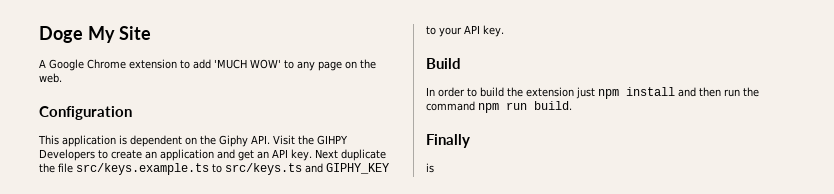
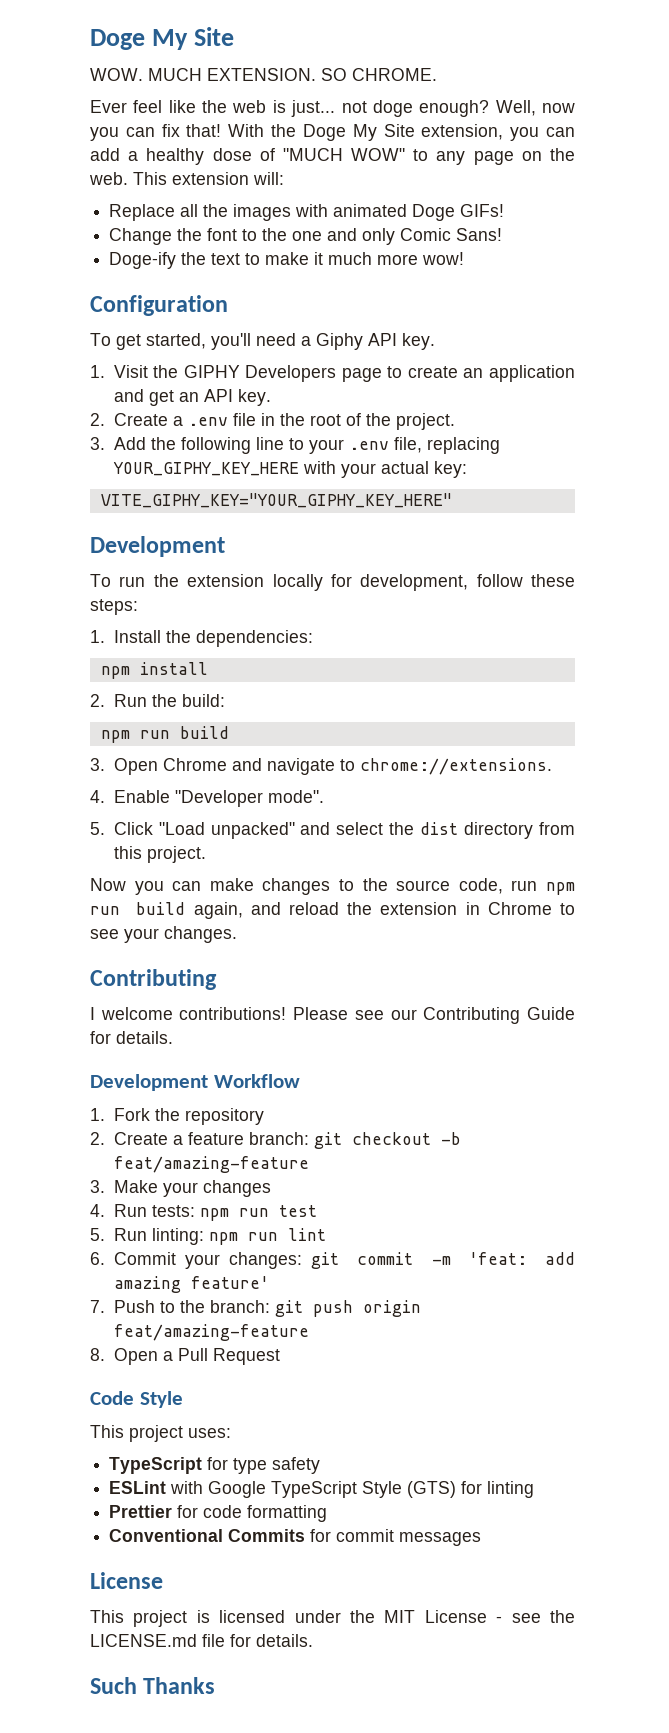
[39,59,281,71] A Google Chrome extension to add 'MUCH WOW' -> [90,68,437,81] [90,100,575,117] [90,124,575,141] [90,148,406,165] WOW. MUCH EXTENSION. SO CHROME. // Ever feel like the web is just... not doge enough? Well, now you can fix that! With the Doge My Site extension, you can add a healthy dose of "MUCH WOW"
[39,106,132,120] [38,135,348,147] [39,149,95,161] // Configuration // This application is dependent on the Giphy API. Visit the GIHPY Developers -> [133,172,284,185] [109,204,505,221] [109,228,503,245] [109,252,465,269] [90,295,228,316] [90,333,435,350] [90,365,382,382] This extension will: // Replace all the images with animated Doge GIFs! // Change the font to the one and only Comic Sans! // Doge-ify the text to make it much more wow! // Configuration // To get started, you'll need a Giphy API key. // 1. Visit the GIPHY Developers page
[314,149,386,161] [39,163,389,175] [426,25,504,37] [426,58,461,69] [426,87,759,99] [426,101,572,113] [426,134,470,148] [426,163,434,173] Next duplicate the file src/keys.example.ts to src/keys.ts and GIPHY_KEY to your API key. // Build // In order to build the extension just npm install and then run the command npm run build. // Finally // is -> [90,413,455,430] [90,437,500,454] [112,461,467,478] [100,493,452,508] [90,536,225,557] [90,574,575,591] [90,599,138,615] [90,630,313,647] [100,662,208,679] [90,694,225,707] [100,726,229,743] [90,758,552,775] [90,790,324,807] [90,822,575,839] [113,846,206,863] [90,878,576,895] [90,902,575,919] [90,926,237,943] [90,969,217,990] [90,1007,575,1024] [90,1031,173,1044] [90,1074,300,1091] [90,1108,264,1125] [90,1132,461,1149] [113,1156,309,1173] [90,1180,271,1197] [90,1204,317,1221] [90,1228,326,1245] [90,1252,576,1269] [113,1276,269,1293] [90,1300,421,1317] [113,1324,309,1341] [90,1348,280,1365] [90,1391,183,1408] [90,1425,231,1442] [109,1457,321,1474] [109,1481,535,1498] [109,1505,328,1522] [109,1529,482,1546] [90,1572,163,1589] [90,1610,575,1627] [90,1634,313,1647] [90,1677,216,1694] // 2. Create a .env file in the root of the project. // 3. Add the following line to your .env file, replacing YOUR_GIPHY_KEY_HERE with your actual key: // VITE_GIPHY_KEY="YOUR_GIPHY_KEY_HERE" // Development // To run the extension locally for development, follow these steps: // 1. Install the dependencies: // npm install // 2. Run the build: // npm run build // 3. Open Chrome and navigate to chrome://extensions. // 4. Enable "Developer mode". // 5. Click "Load unpacked" and select the dist directory from this project. // Now you can make changes to the source code, run npm run build again, and reload the extension in Chrome to see your changes. // Contributing // I welcome contributions! Please see our Contributing Guide for details. // Development Workflow // 1. Fork the repository // 2. Create a feature branch: git checkout -b feat/amazing-feature // 3. Make your changes // 4. Run tests: npm run test // 5. Run linting: npm run lint // 6. Commit your changes: git commit -m 'feat: add amazing feature' // 7. Push to the branch: git push origin feat/amazing-feature // 8. Open a Pull Request // Code Style // This project uses: // TypeScript for type safety // ESLint with Google TypeScript Style (GTS) for linting // Prettier for code formatting // Conventional Commits for commit messages // License // This project is licensed under the MIT License - see the LICENSE.md file for details. // Such Thanks

